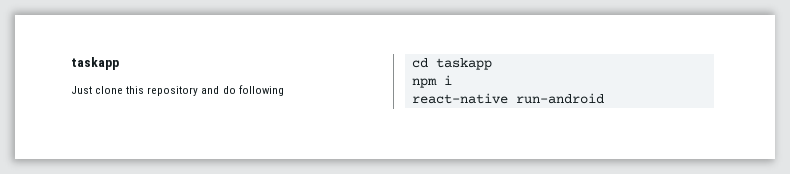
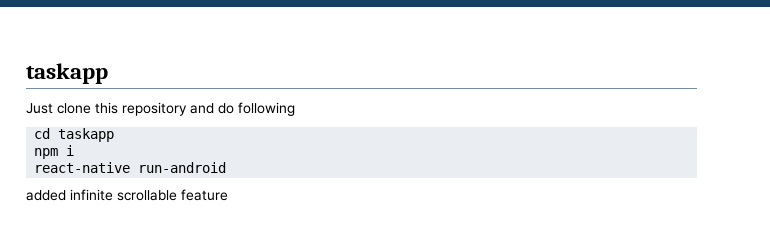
(604, 98) none -> [26,189,228,201] // added infinite scrollable feature

